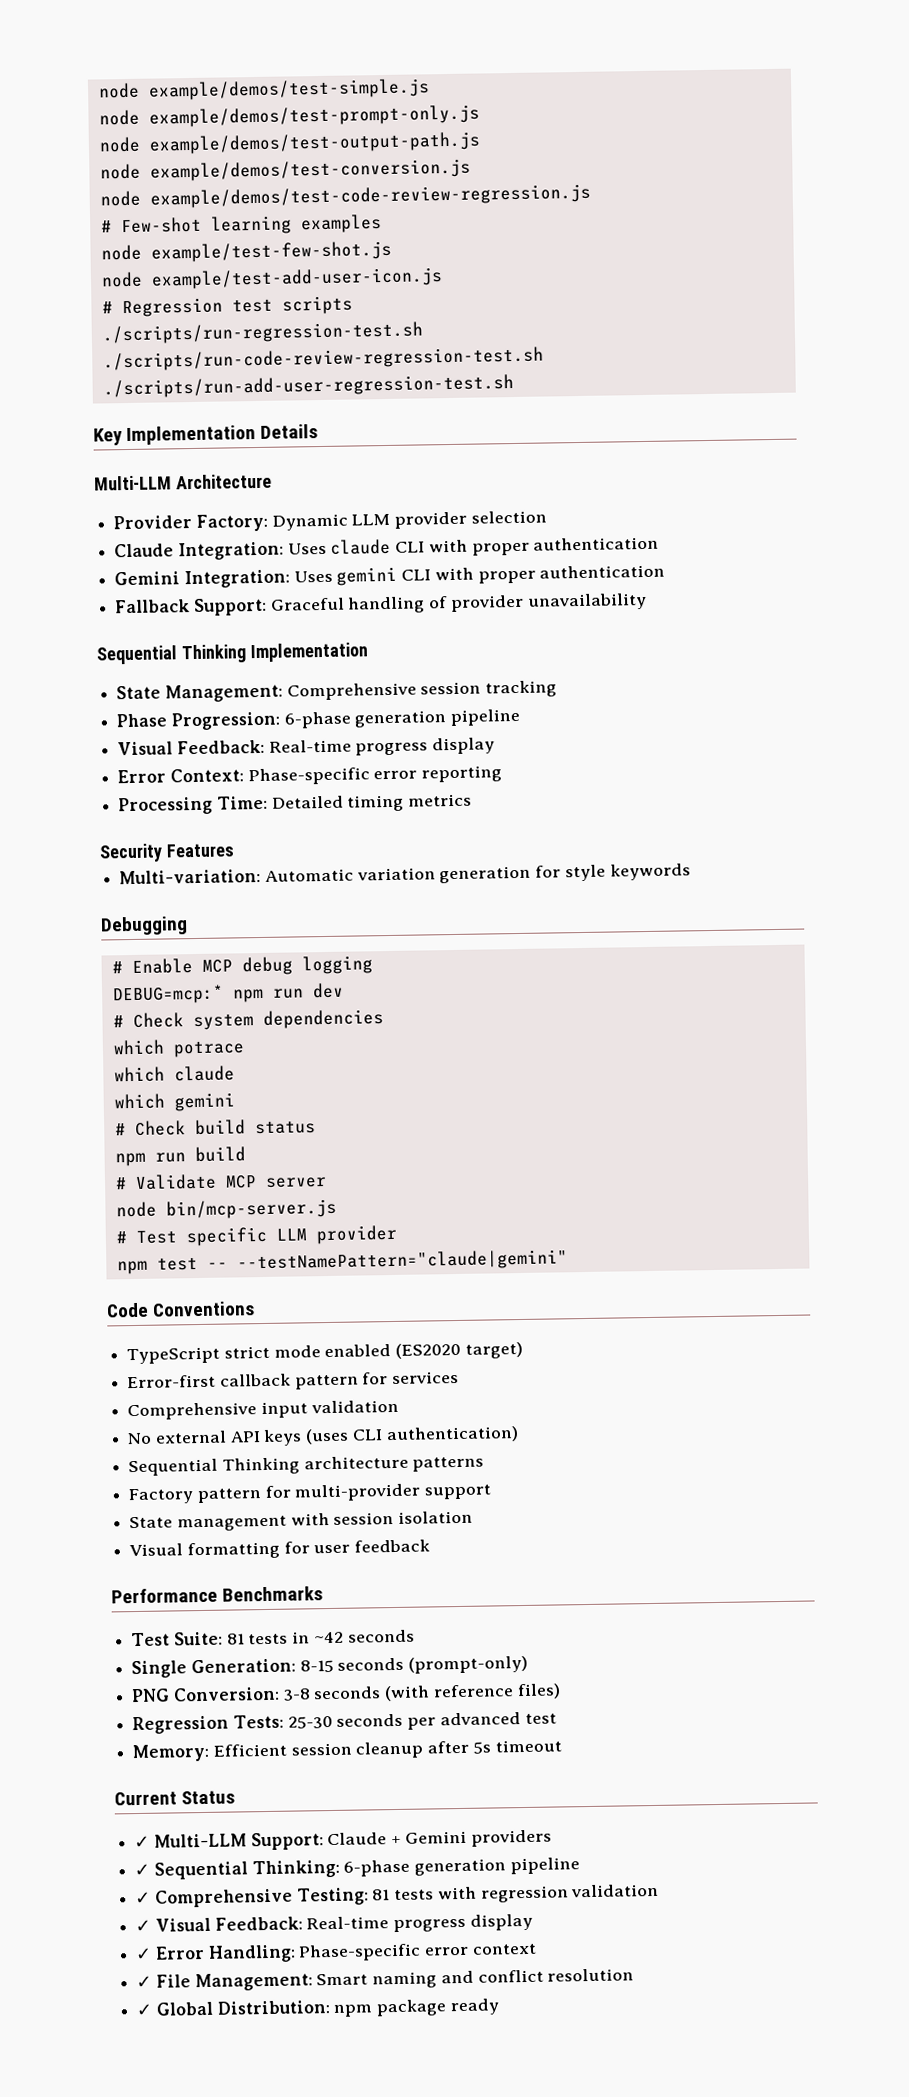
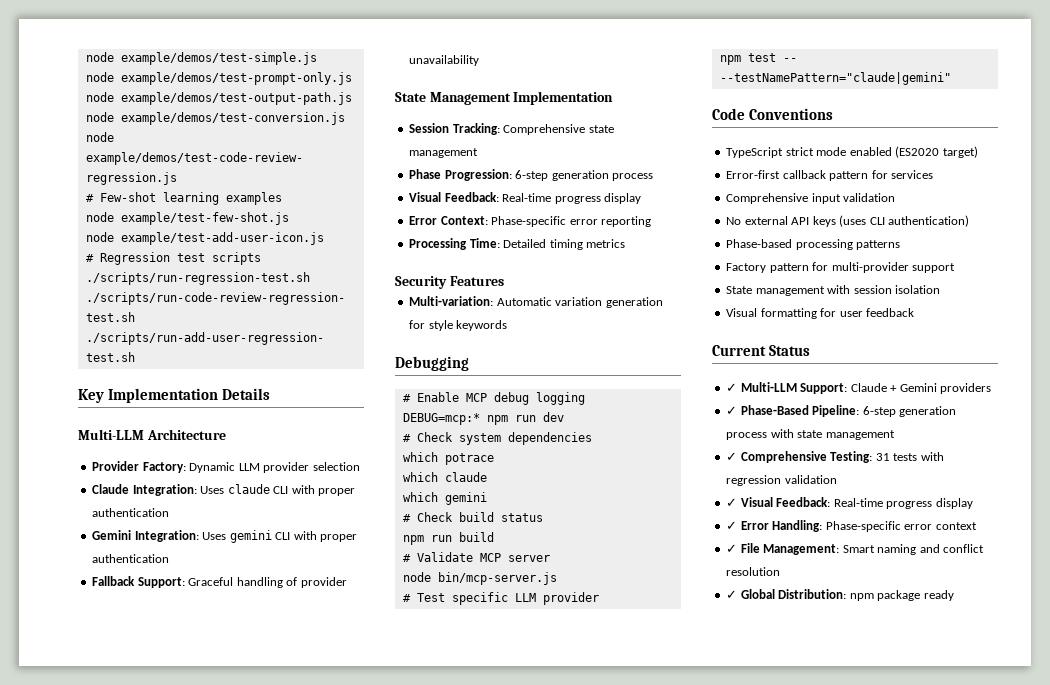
[96,644,246,665] Sequential Thinking -> [395,92,511,105] State Management
[116,680,558,703] State Management: Comprehensive session tracking -> [409,123,614,135] [409,148,479,158] Session Tracking: Comprehensive state management
[283,708,521,729] 6-phase generation pipeline -> [515,170,654,181] 6-step generation process
[128,1455,409,1477] Sequential Thinking architecture -> [726,239,853,250] Phase-based processing
[111,1586,324,1604] [131,1629,415,1647] [131,1655,529,1679] [131,1683,561,1703] [132,1712,557,1735] [132,1739,562,1763] // Performance Benchmarks // Test Suite: 81 tests in ~42 seconds // Single Generation: 8-15 seconds (prompt-only) // PNG Conversion: 3-8 seconds (with reference files) // Regression Tests: 25-30 seconds per advanced test // Memory: Efficient session cleanup after 5s timeout -> (915, 312) none
[153,1857,580,1880] Sequential Thinking: 6-phase generation pipeline -> [740,405,957,417] [726,429,895,440] Phase-Based Pipeline: 6-step generation process with state management
[372,1889,391,1901] 81 -> [875,453,890,461] 31

